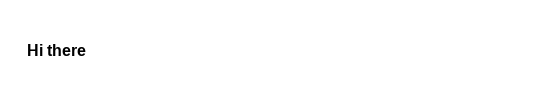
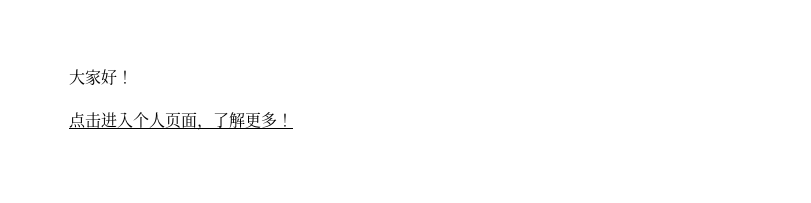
[27,44,87,56] Hi there -> [69,69,133,86] [69,112,293,130] 大家好！ // 点击进入个人页面，了解更多！

